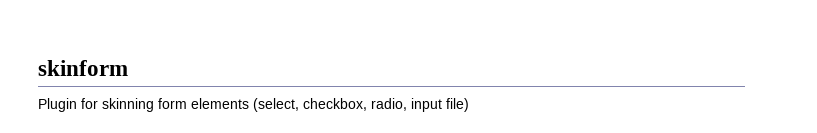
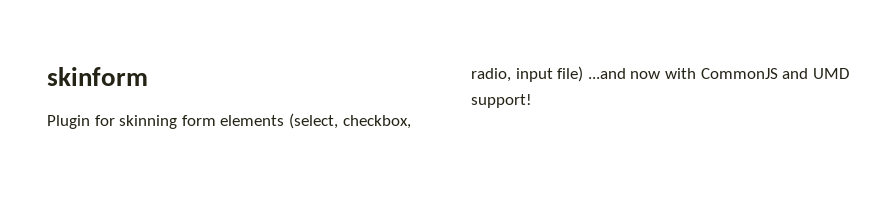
(469, 105) none -> [587,68,849,79] [471,94,532,108] ...and now with CommonJS and UMD support!

